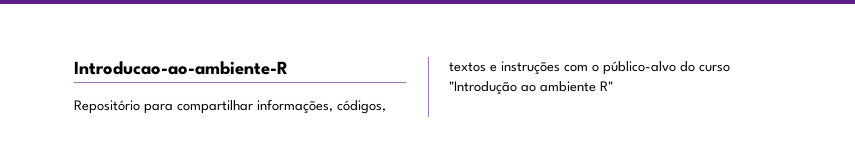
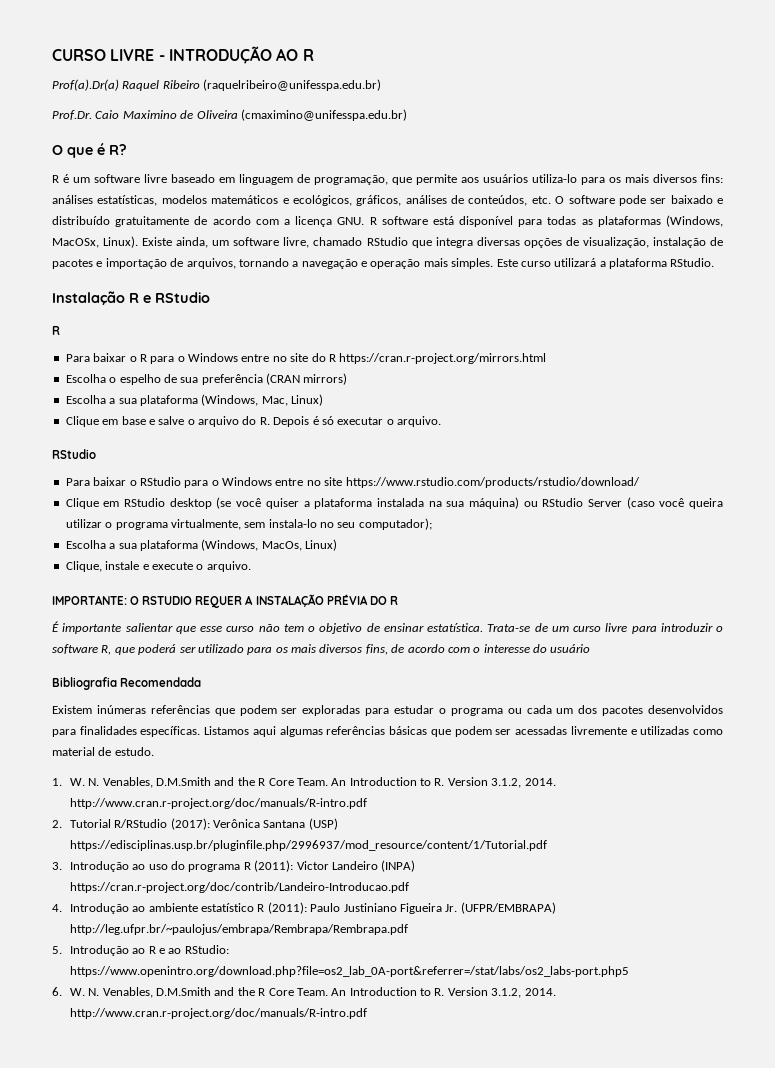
[74,61,288,75] [74,99,386,114] [449,61,730,75] [449,81,613,95] Introducao-ao-ambiente-R // Repositório para compartilhar informações, códigos, textos e instruções com o público-alvo do curso "Introdução ao ambiente R" -> [52,46,314,64] [52,79,382,91] [52,109,407,121] [52,143,127,158] [52,174,723,185] [52,195,723,206] [52,215,723,227] [52,236,723,248] [52,258,715,269] [52,291,210,305] [52,326,60,335] [65,353,547,364] [65,373,348,385] [65,394,323,406] [65,416,441,427] [52,449,96,459] [65,477,640,488] [65,497,723,509] [65,518,432,530] [65,539,337,551] [65,561,251,572] [52,594,398,608] [52,621,723,634] [52,644,591,655] [52,677,202,690] [52,705,723,716] [52,726,724,737] [52,747,154,756] [52,777,556,788] [69,798,367,809] [52,818,338,830] [69,840,547,851] [52,860,416,872] [69,882,409,893] [52,902,556,914] [69,924,408,935] [52,945,229,956] [69,966,629,977] [52,987,556,998] [69,1008,367,1019] CURSO LIVRE - INTRODUÇÃO AO R // Prof(a).Dr(a) Raquel Ribeiro (raquelribeiro@unifesspa.edu.br) // Prof.Dr. Caio Maximino de Oliveira (cmaximino@unifesspa.edu.br) // O que é R? // R é um software livre baseado em linguagem de programação, que permite aos usuários utiliza-lo para os mais diversos fins: análises estatísticas, modelos matemáticos e ecológicos, gráficos, análises de conteúdos, etc. O software pode ser baixado e distribuído gratuitamente de acordo com a licença GNU. R software está disponível para todas as plataformas (Windows, MacOSx, Linux). Existe ainda, um software livre, chamado RStudio que integra diversas opções de visualização, instalação de pacotes e importação de arquivos, tornando a navegação e operação mais simples. Este curso utilizará a plataforma RStudio. // Instalação R e RStudio // R // Para baixar o R para o Windows entre no site do R https://cran.r-project.org/mirrors.html // Escolha o espelho de sua preferência (CRAN mirrors) // Escolha a sua plataforma (Windows, Mac, Linux) // Clique em base e salve o arquivo do R. Depois é só executar o arquivo. // RStudio // Para baixar o RStudio para o Windows entre no site https://www.rstudio.com/products/rstudio/download/ // Clique em RStudio desktop (se você quiser a plataforma instalada na sua máquina) ou RStudio Server (caso você queira utilizar o programa virtualmente, sem instala-lo no seu computador); // Escolha a sua plataforma (Windows, MacOs, Linux) // Clique, instale e execute o arquivo. // IMPORTANTE: O RSTUDIO REQUER A INSTALAÇÃO PRÉVIA DO R // É importante salientar que esse curso não tem o objetivo de ensinar estatística. Trata-se de um curso livre para introduzir o software R, que poderá ser utilizado para os mais diversos fins, de acordo com o interesse do usuário // Bibliografia Recomendada // Existem inúmeras referências que podem ser exploradas para estudar o programa ou cada um dos pacotes desenvolvidos para finalidades específicas. Listamos aqui algumas referências básicas que podem ser acessadas livremente e utilizadas como material de estudo. // 1. W. N. Venables, D.M.Smith and the R Core Team. An Introduction to R. Version 3.1.2, 2014. http://www.cran.r-project.org/doc/manuals/R-intro.pdf // 2. Tutorial R/RStudio (2017): Verônica Santana (USP) https://edisciplinas.usp.br/pluginfile.php/2996937/mod_resource/content/1/Tutorial.pdf // 3. Introdução ao uso do programa R (2011): Victor Landeiro (INPA) https://cran.r-project.org/doc/contrib/Landeiro-Introducao.pdf // 4. Introdução ao ambiente estatístico R (2011): Paulo Justiniano Figueira Jr. (UFPR/EMBRAPA) http://leg.ufpr.br/~paulojus/embrapa/Rembrapa/Rembrapa.pdf // 5. Introdução ao R e ao RStudio: https://www.openintro.org/download.php?file=os2_lab_0A-port&referrer=/stat/labs/os2_labs-port.php5 // 6. W. N. Venables, D.M.Smith and the R Core Team. An Introduction to R. Version 3.1.2, 2014. http://www.cran.r-project.org/doc/manuals/R-intro.pdf

